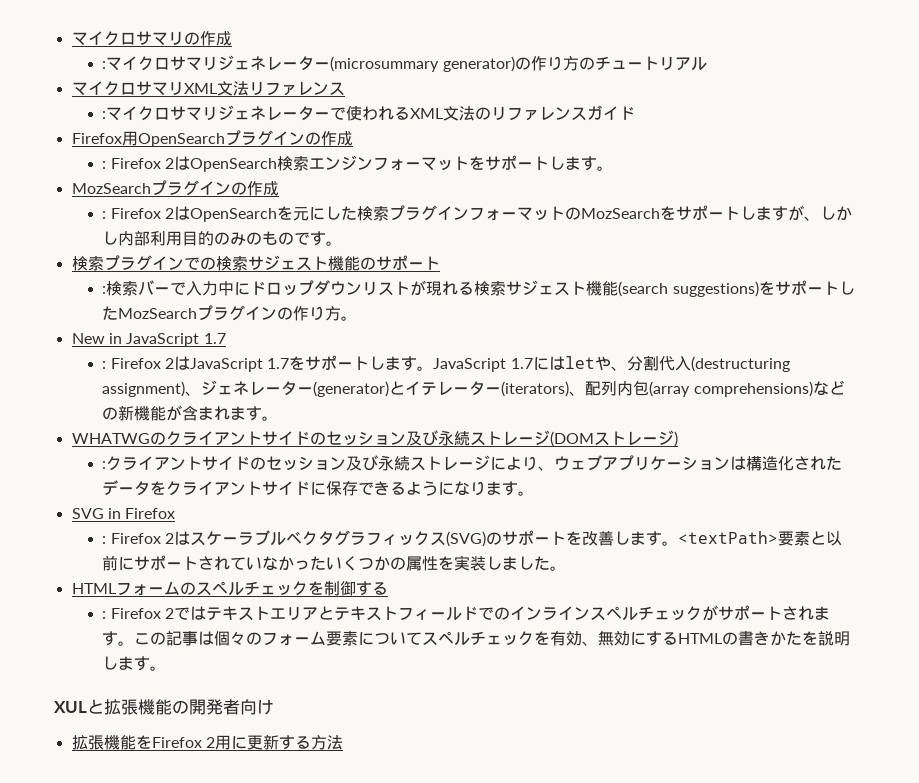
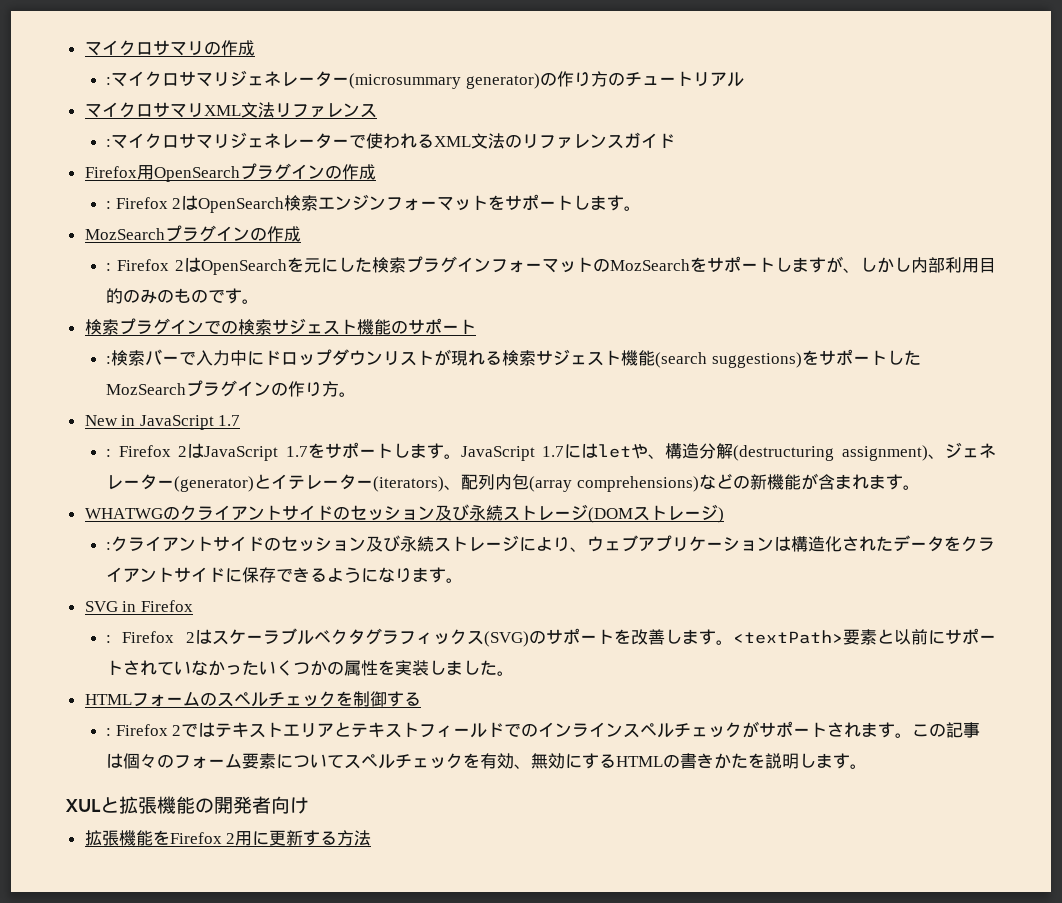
[626,355,691,371] 分割代入 -> [665,443,734,459] 構造分解

